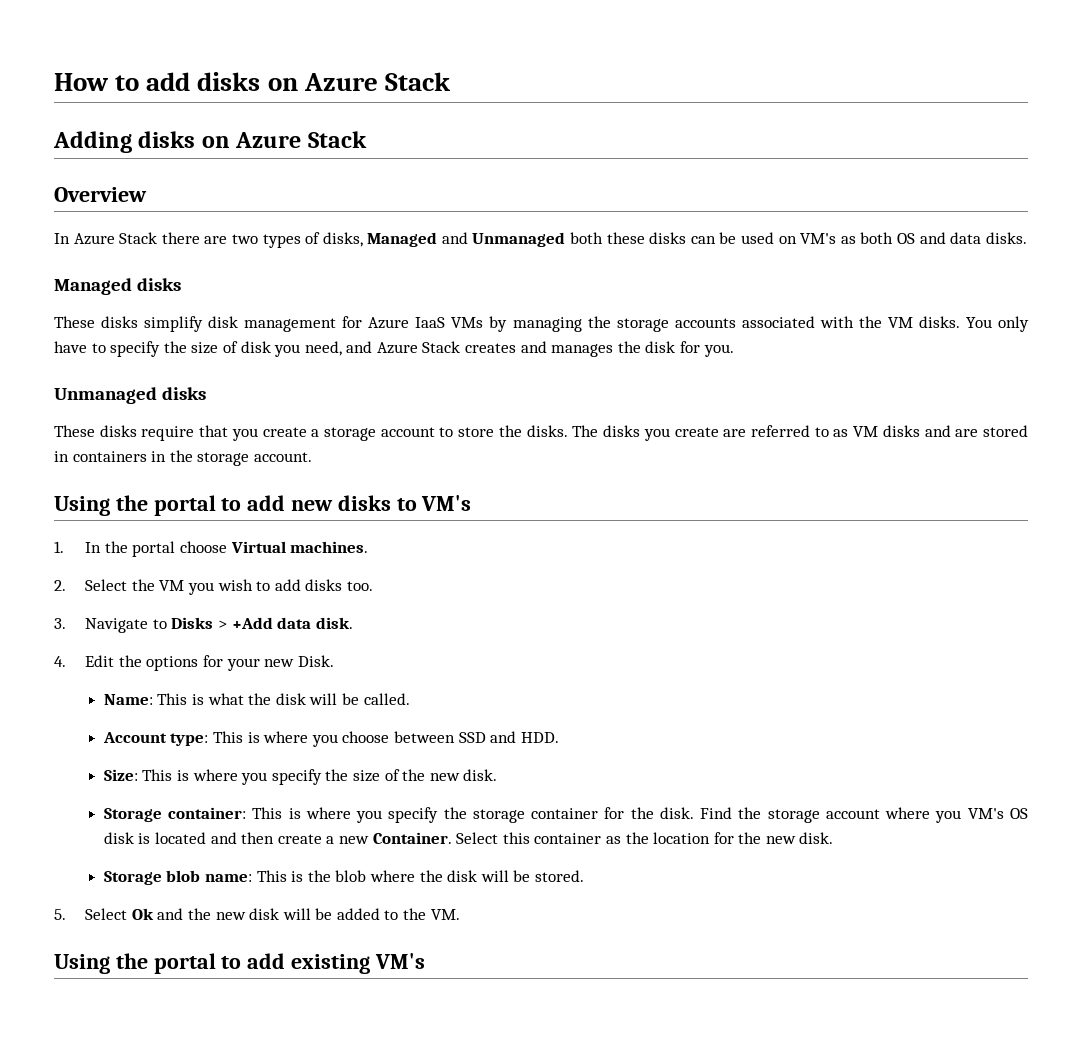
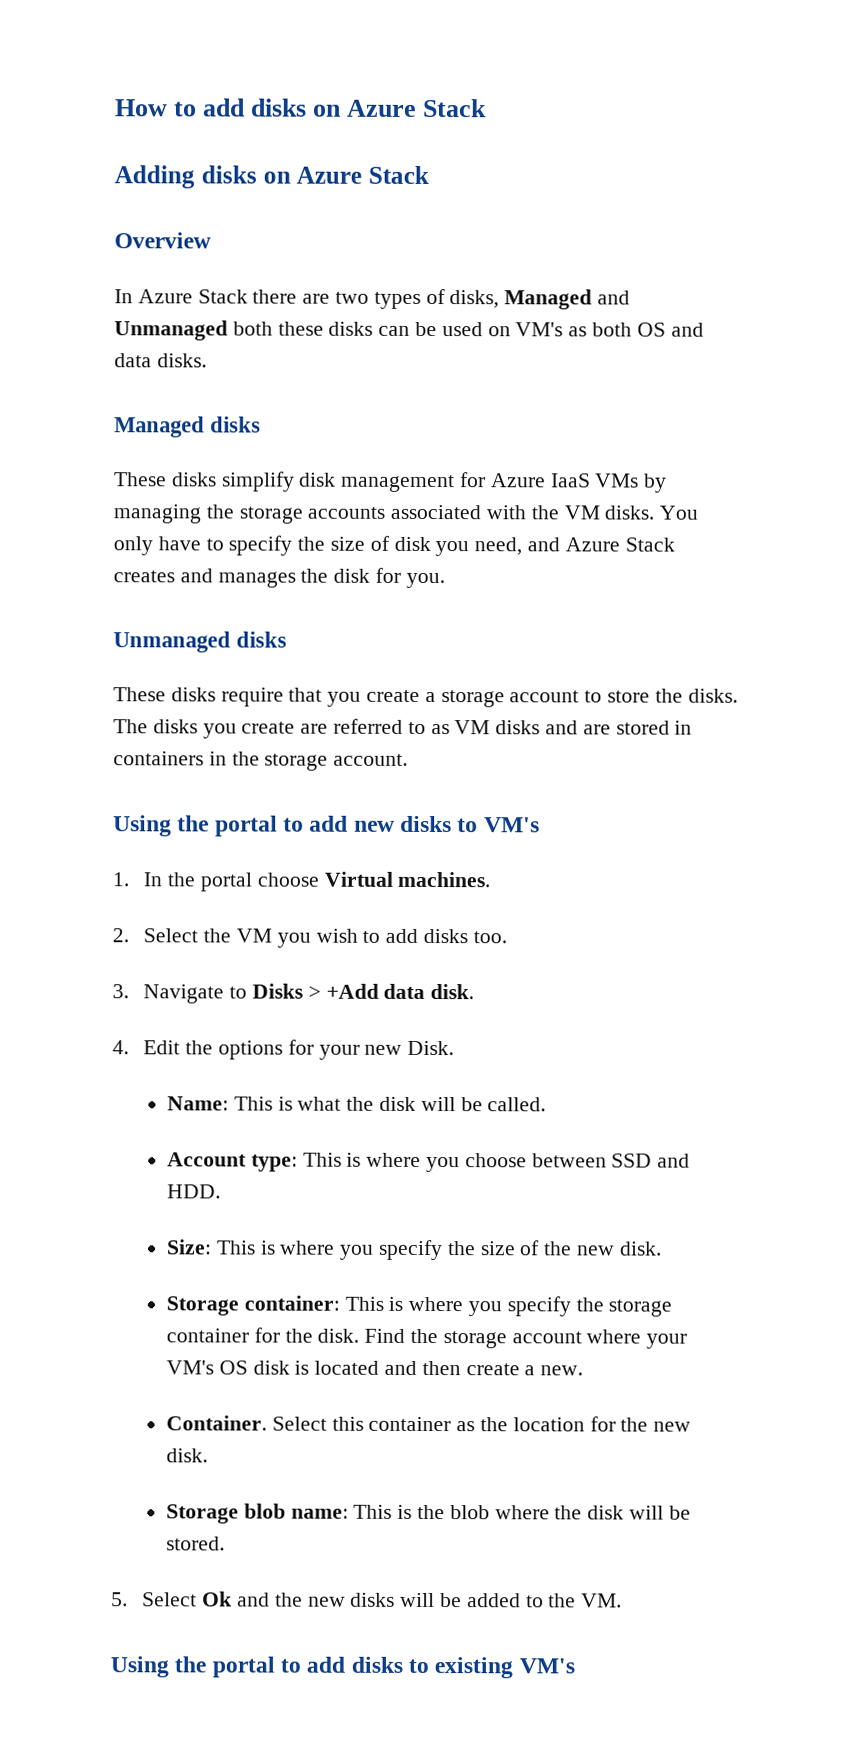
[935,810,962,823] you -> [646,1333,688,1349] your
[338,836,369,844] new -> [540,1365,584,1376] new. //
[249,908,280,920] disk -> [350,1592,396,1607] disks
(286, 961) none -> [350,1656,430,1674] disks to

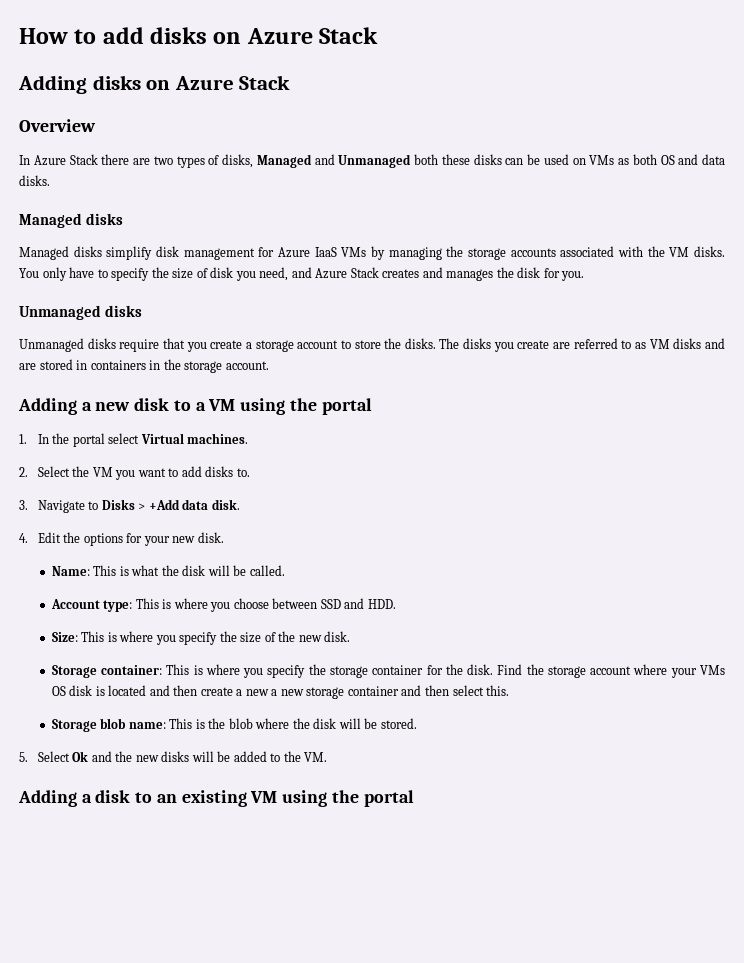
[515,322,564,337] VM's -> [589,155,615,165] VMs
[114,472,167,487] These -> [19,246,69,260] Managed
[113,687,166,702] These -> [19,338,84,352] Unmanaged
[113,815,540,837] Using the portal to add new disks to VM's -> [18,398,372,415] Adding a new disk to a VM using the portal
[256,872,320,887] choose -> [108,433,140,444] select
[315,928,507,944] wish to add disks too. -> [137,466,250,477] want to add disks to.
[407,1040,455,1056] Disk. -> [197,532,224,543] disk.
[165,1360,214,1375] VM's -> [700,665,726,675] VMs
[540,1365,584,1376] [165,1415,692,1432] [165,1448,208,1463] new. // Container. Select this container as the location for the new disk. -> [245,685,510,699] new a new storage container and then select this.
[110,1656,575,1679] Using the portal to add disks to existing VM's -> [18,790,414,807] Adding a disk to an existing VM using the portal

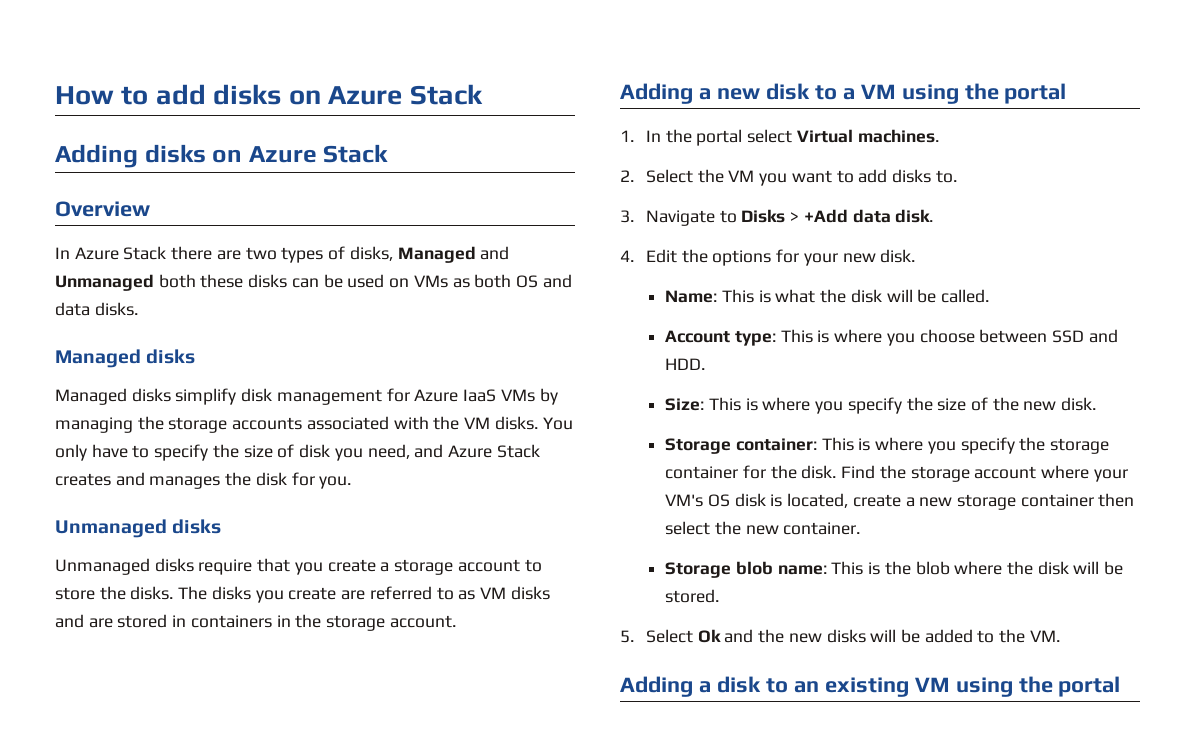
[700,665,726,675] VMs -> [665,494,704,507] VM's
[108,685,198,696] located and then -> [787,493,849,508] located,
[271,685,422,699] a new storage container and -> [956,494,1094,510] storage container
[486,685,510,696] this. -> [714,521,861,535] the new container.

